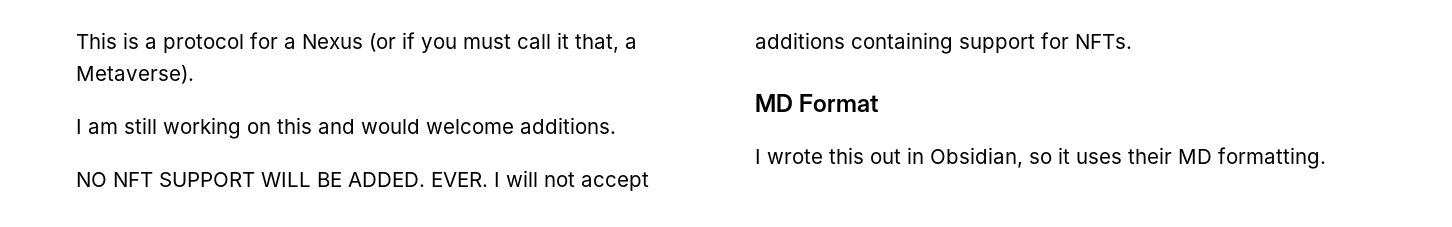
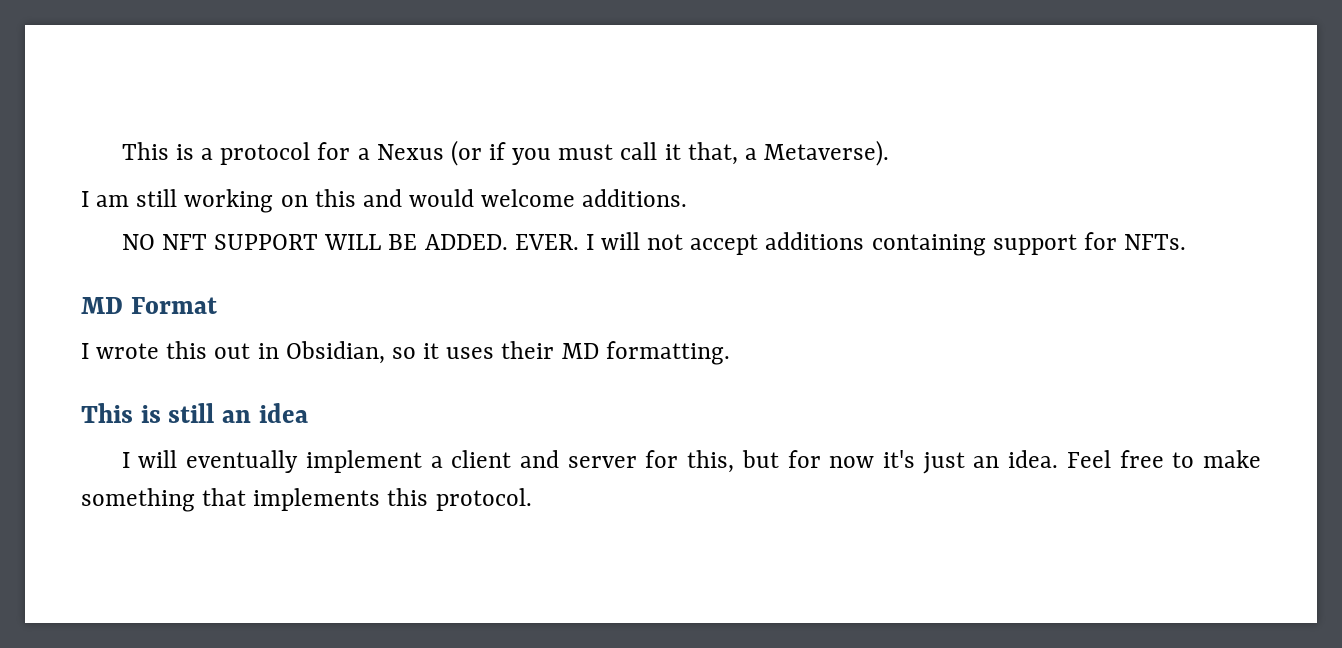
(1326, 158) none -> [81,403,308,423] [121,450,1262,474] [81,488,532,512] // This is still an idea // I will eventually implement a client and server for this, but for now it's just an idea. Feel free to make something that implements this protocol.

